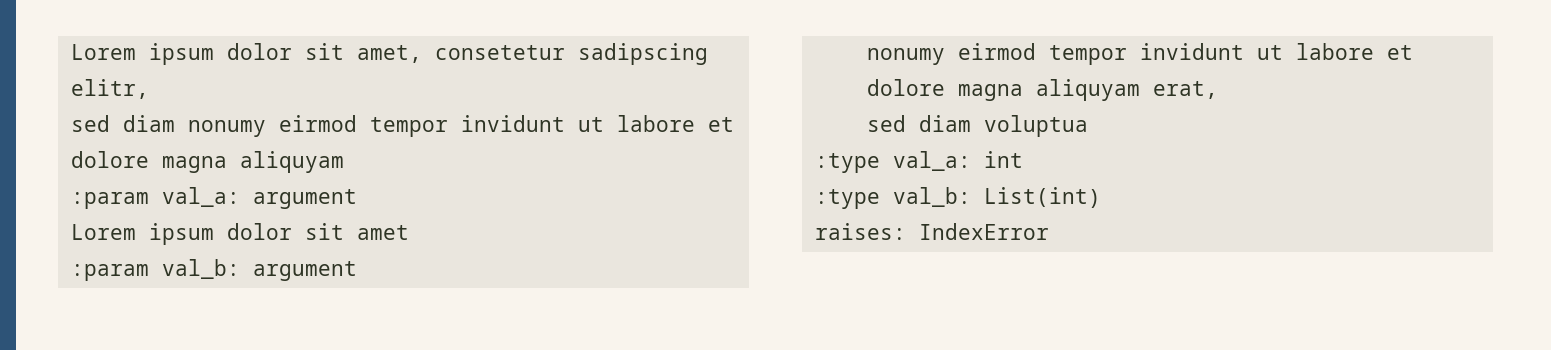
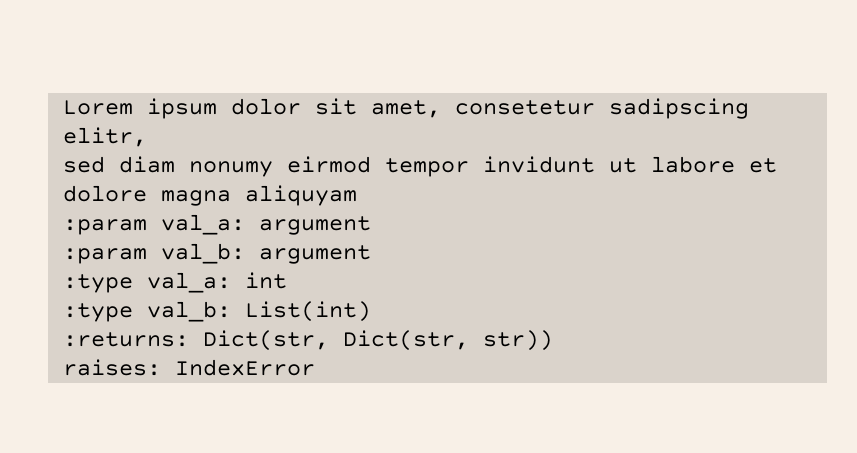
[70,223,409,245] [70,259,357,281] [866,43,1413,65] [866,79,1218,101] [866,115,1088,137] Lorem ipsum dolor sit amet // :param val_b: argument // nonumy eirmod tempor invidunt ut labore et dolore magna aliquyam erat, // sed diam voluptua -> [62,243,371,264] :param val_b: argument
(1101, 197) none -> [62,330,553,351] // :returns: Dict(str, Dict(str, str))

